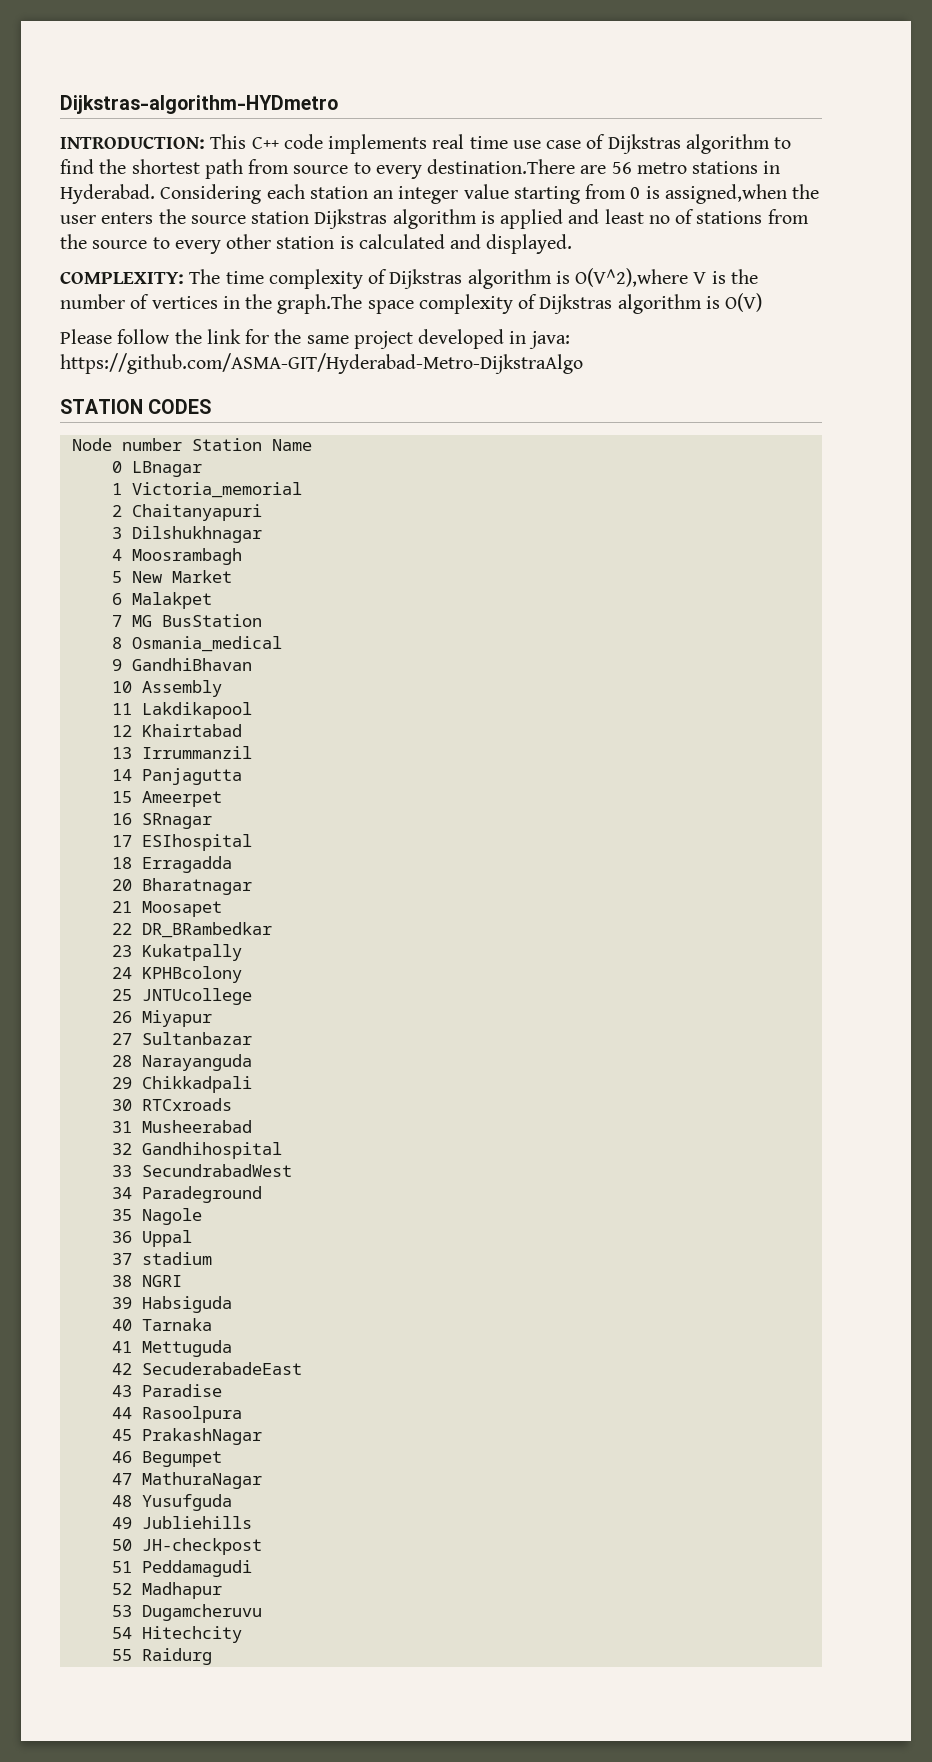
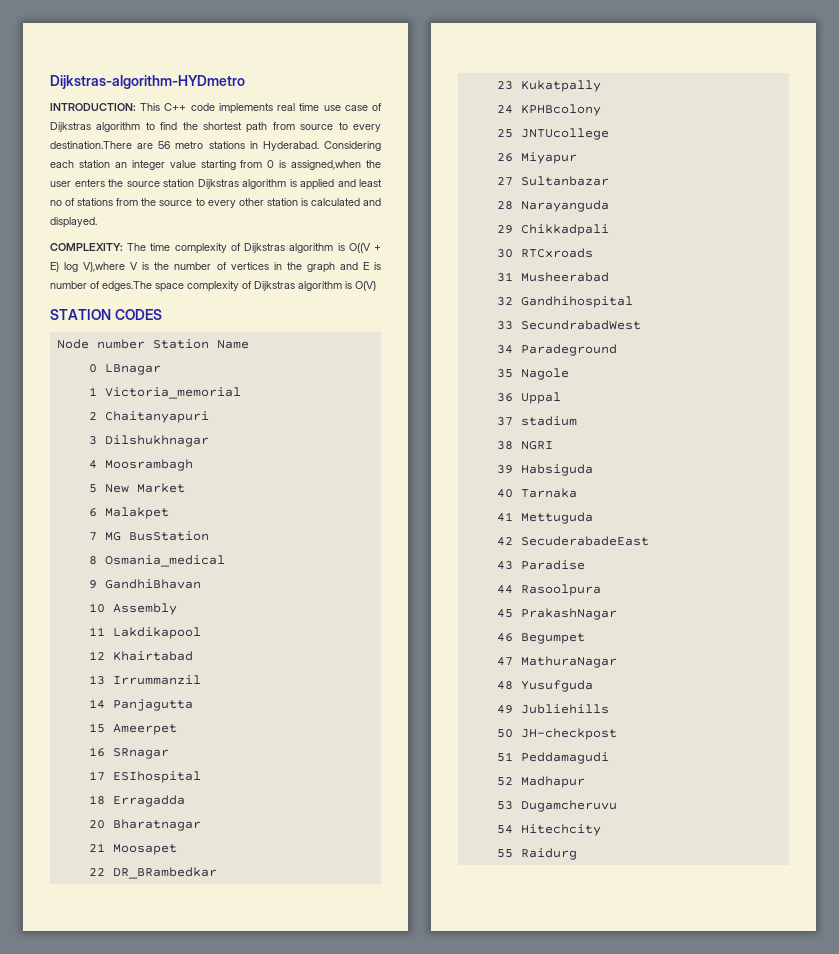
[575,268,689,287] O(V^2),where -> [348,243,382,253] [50,262,126,272] O((V + E) log V),where
[277,294,363,314] graph.The -> [306,262,381,273] [50,281,152,291] graph and E is number of edges.The
[60,329,570,349] [60,353,583,374] // Please follow the link for the same project developed in java: https://github.com/ASMA-GIT/Hyderabad-Metro-DijkstraAlgo -> (376, 286) none

